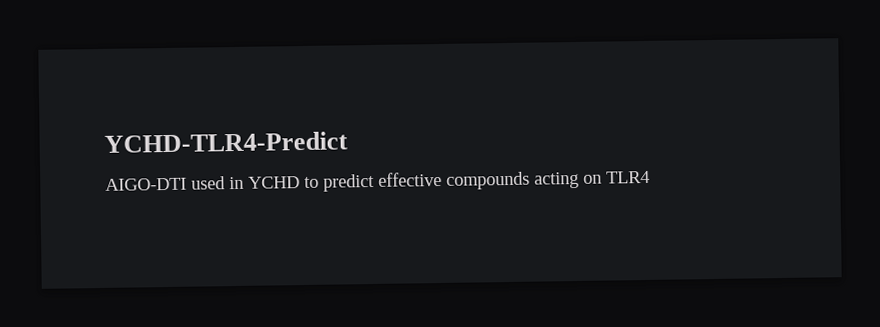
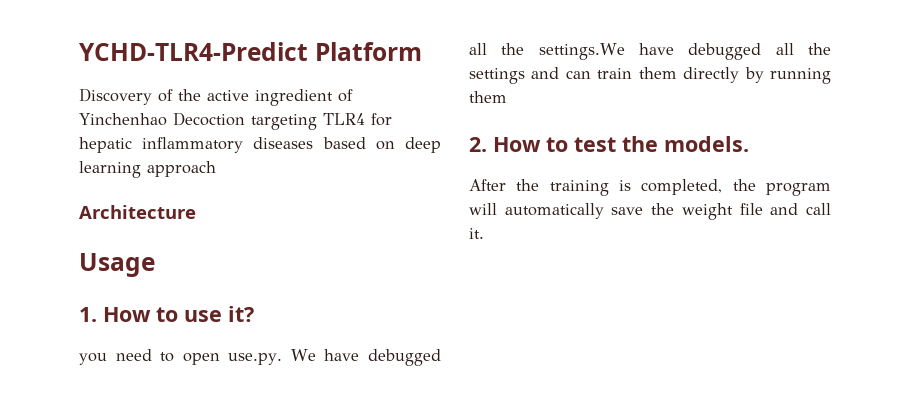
[105,170,650,192] // AIGO-DTI used in YCHD to predict effective compounds acting on TLR4 -> [314,42,422,61] [79,88,353,106] [79,112,392,130] [79,137,441,153] [79,161,216,178] [79,205,196,219] [79,253,155,277] [79,306,254,322] [79,349,441,366] [469,43,831,60] [469,67,831,84] [469,91,507,103] [469,136,749,152] [469,179,831,196] [469,203,831,220] [469,228,484,239] Platform // Discovery of the active ingredient of Yinchenhao Decoction targeting TLR4 for hepatic inflammatory diseases based on deep learning approach // Architecture // Usage // 1. How to use it? // you need to open use.py. We have debugged all the settings.We have debugged all the settings and can train them directly by running them // 2. How to test the models. // After the training is completed, the program will automatically save the weight file and call it.

